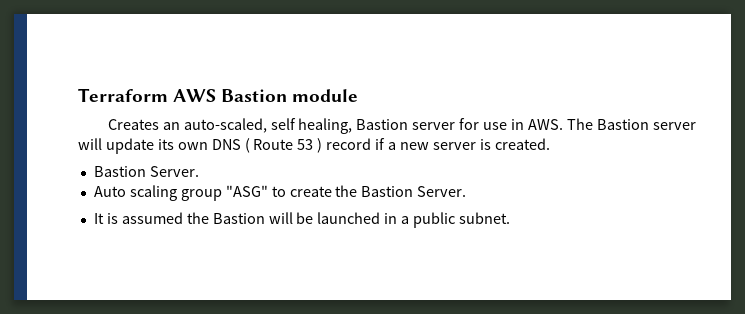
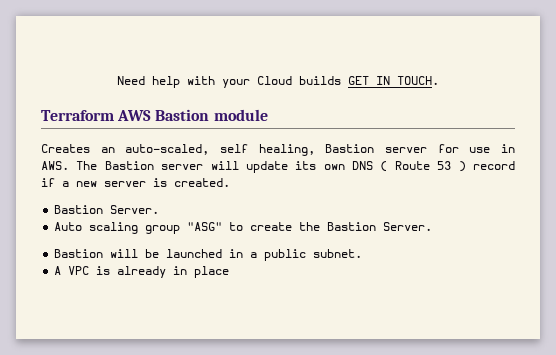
(78, 95) none -> [117,76,439,88] Need help with your Cloud builds GET IN TOUCH. //
[93,212,209,224] It is assumed the -> (433, 226) none
(511, 218) none -> [54,266,230,278] // A VPC is already in place

